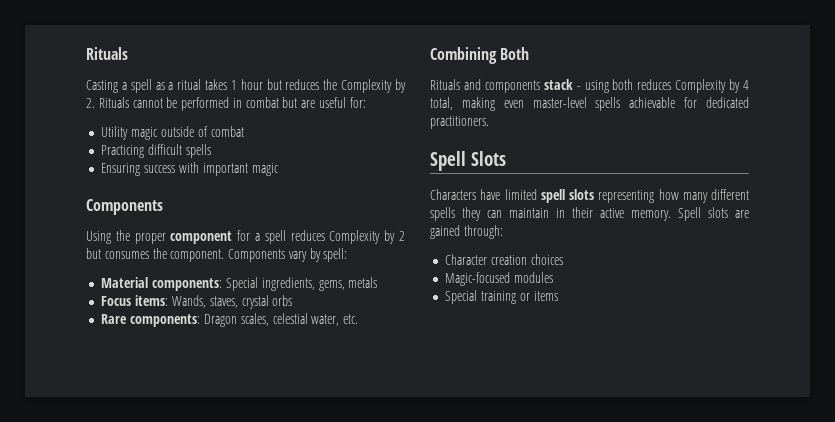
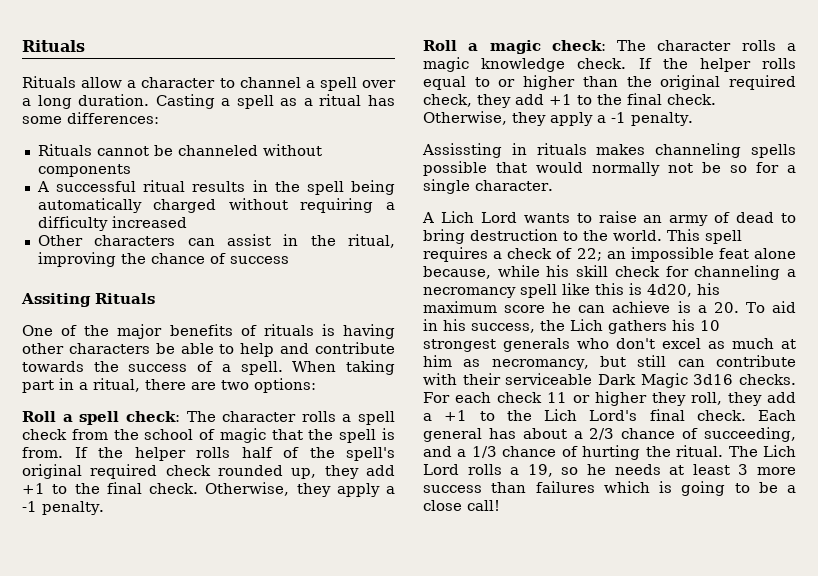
[86,47,128,60] Rituals // -> [22,40,85,52] [22,76,396,91] [22,94,150,109] Rituals // Rituals allow a character to channel a spell over a long duration.
[205,79,406,93] [86,97,366,111] [101,126,244,140] [101,144,211,158] [101,162,279,176] [86,199,163,215] [86,230,406,244] [86,248,348,262] [101,277,378,291] [101,295,293,309] [101,313,359,327] [430,47,530,64] [430,79,749,93] [430,97,749,111] [430,116,489,129] [430,151,507,171] [430,189,749,203] [430,207,749,221] [430,225,503,239] [445,254,563,265] [445,272,554,286] [445,290,558,304] takes 1 hour but reduces the Complexity by 2. Rituals cannot be performed in combat but are useful for: // Utility magic outside of combat // Practicing difficult spells // Ensuring success with important magic // Components // Using the proper component for a spell reduces Complexity by 2 but consumes the component. Components vary by spell: // Material components: Special ingredients, gems, metals // Focus items: Wands, staves, crystal orbs // Rare components: Dragon scales, celestial water, etc. // Combining Both // Rituals and components stack - using both reduces Complexity by 4 total, making even master-level spells achievable for dedicated practitioners. // Spell Slots // Characters have limited spell slots representing how many different spells they can maintain in their active memory. Spell slots are gained through: // Character creation choices // Magic-focused modules // Special training or items -> [367,95,395,106] [22,112,159,124] [37,144,322,156] [37,164,131,177] [36,180,395,195] [37,198,395,213] [37,216,187,231] [37,234,396,248] [37,252,289,267] [21,293,155,307] [22,324,395,339] [22,342,395,357] [22,360,396,375] [22,378,316,393] [22,411,395,425] [22,428,395,443] [22,447,395,461] [22,464,395,479] [22,482,395,497] [22,501,104,515] [423,40,796,54] [423,57,796,72] [423,75,796,90] [423,93,716,108] [423,111,693,126] [422,143,796,158] [423,161,796,176] [423,179,553,194] [422,211,796,226] [423,229,742,244] [423,247,796,262] [423,265,796,280] [423,283,720,298] [423,301,796,313] [423,319,720,334] [423,338,796,352] [423,355,796,370] [423,373,796,388] [423,391,796,406] [423,409,796,421] [423,427,796,442] [423,445,796,460] [423,464,796,477] [423,481,796,496] [423,500,500,511] has some differences: // Rituals cannot be channeled without components // A successful ritual results in the spell being automatically charged without requiring a difficulty increased // Other characters can assist in the ritual, improving the chance of success // Assiting Rituals // One of the major benefits of rituals is having other characters be able to help and contribute towards the success of a spell. When taking part in a ritual, there are two options: // Roll a spell check: The character rolls a spell check from the school of magic that the spell is from. If the helper rolls half of the spell's original required check rounded up, they add +1 to the final check. Otherwise, they apply a -1 penalty. // Roll a magic check: The character rolls a magic knowledge check. If the helper rolls equal to or higher than the original required check, they add +1 to the final check. Otherwise, they apply a -1 penalty. // Assissting in rituals makes channeling spells possible that would normally not be so for a single character. // A Lich Lord wants to raise an army of dead to bring destruction to the world. This spell requires a check of 22; an impossible feat alone because, while his skill check for channeling a necromancy spell like this is 4d20, his maximum score he can achieve is a 20. To aid in his success, the Lich gathers his 10 strongest generals who don't excel as much at him as necromancy, but still can contribute with their serviceable Dark Magic 3d16 checks. For each check 11 or higher they roll, they add a +1 to the Lich Lord's final check. Each general has about a 2/3 chance of succeeding, and a 1/3 chance of hurting the ritual. The Lich Lord rolls a 19, so he needs at least 3 more success than failures which is going to be a close call!

